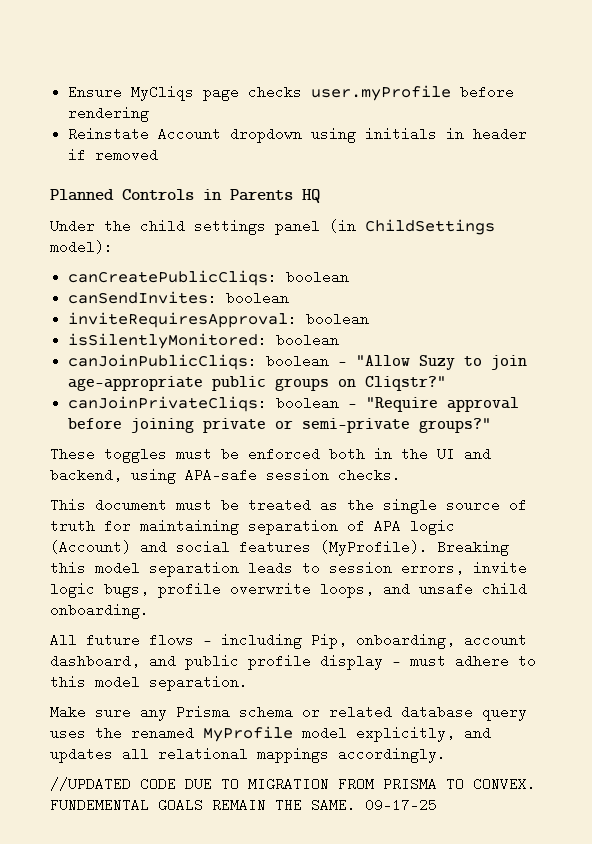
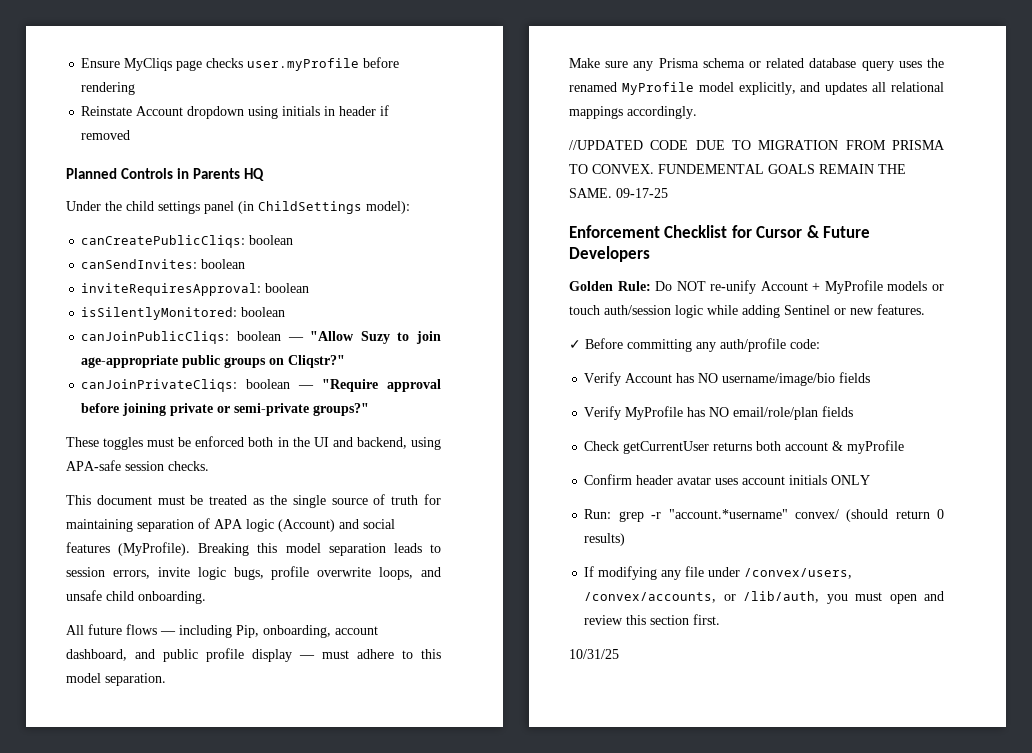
(437, 805) none -> [569,225,871,238] [569,246,650,262] [569,280,944,294] [569,304,925,318] [569,338,820,352] [584,372,871,386] [584,406,854,420] [584,440,905,454] [584,474,871,485] [584,509,944,522] [584,533,626,546] [584,566,853,580] [584,591,944,604] [584,614,721,625] [569,649,619,659] // Enforcement Checklist for Cursor & Future Developers // Golden Rule: Do NOT re-unify Account + MyProfile models or touch auth/session logic while adding Sentinel or new features. // ✓ Before committing any auth/profile code: // Verify Account has NO username/image/bio fields // Verify MyProfile has NO email/role/plan fields // Check getCurrentUser returns both account & myProfile // Confirm header avatar uses account initials ONLY // Run: grep -r "account.*username" convex/ (should return 0 results) // If modifying any file under /convex/users, /convex/accounts, or /lib/auth, you must open and review this section first. // 10/31/25

